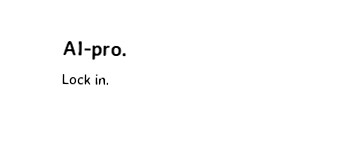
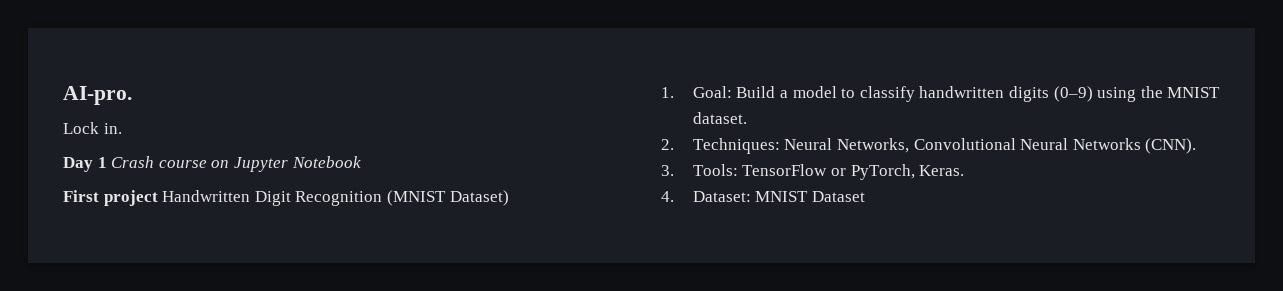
(110, 79) none -> [63,156,361,172] [63,190,509,206] [661,86,1221,102] [692,112,747,124] [661,138,1197,154] [661,164,965,180] [661,191,866,202] // Day 1 Crash course on Jupyter Notebook // First project Handwritten Digit Recognition (MNIST Dataset) // 1. Goal: Build a model to classify handwritten digits (0–9) using the MNIST dataset. // 2. Techniques: Neural Networks, Convolutional Neural Networks (CNN). // 3. Tools: TensorFlow or PyTorch, Keras. // 4. Dataset: MNIST Dataset

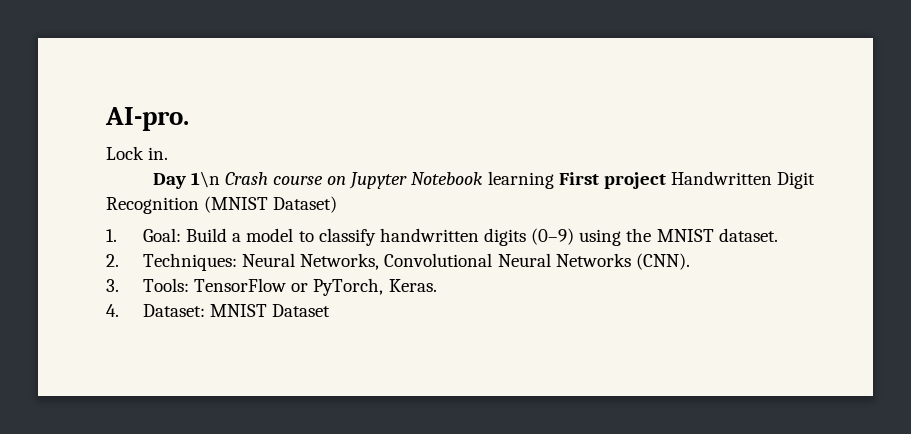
[97,157,107,168] 1 -> [190,171,220,188] 1\n
(361, 162) // -> [487,171,554,189] learning

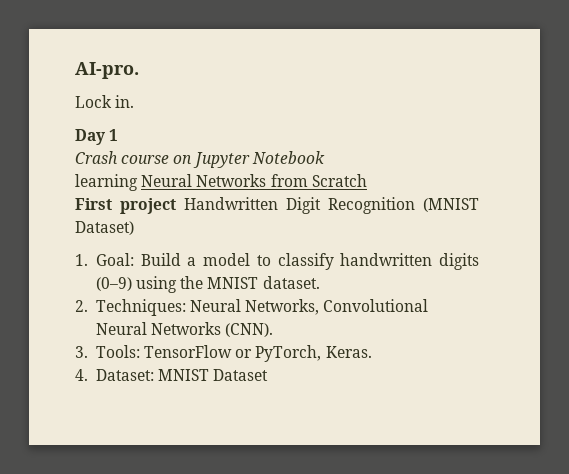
[190,171,220,188] 1\n -> [109,129,119,141] 1 //
[487,171,554,189] learning -> [75,174,367,191] // learning Neural Networks from Scratch //

